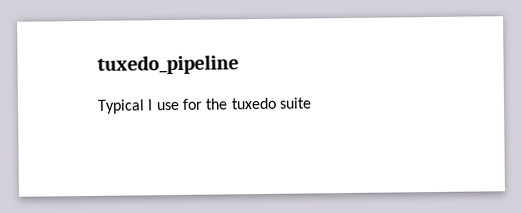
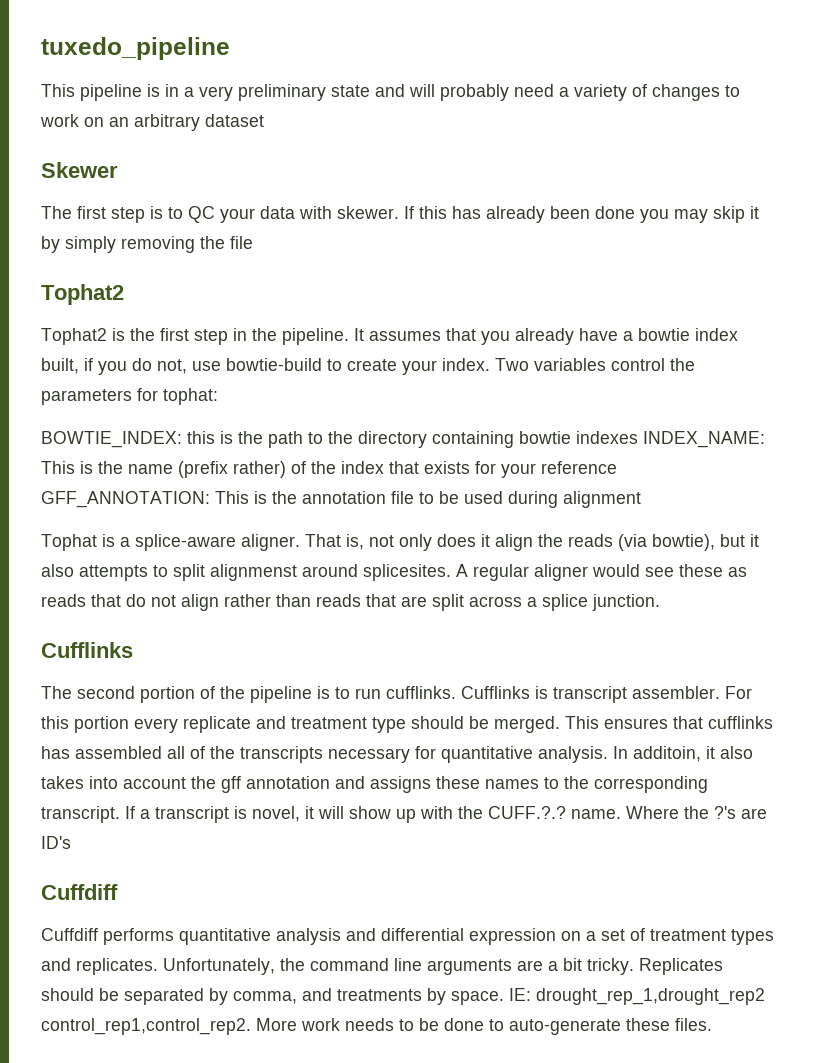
[97,97,312,114] Typical I use for the tuxedo suite -> [41,84,740,101] [40,114,264,131] [41,162,118,178] [41,206,759,223] [41,236,253,253] [41,284,124,305] [41,328,738,345] [41,358,695,375] [41,388,218,405] [41,431,765,448] [41,461,617,478] [41,491,641,508] [41,534,759,551] [41,564,747,581] [41,594,660,611] [41,642,133,658] [41,686,752,703] [41,716,773,733] [41,746,753,763] [41,776,708,793] [41,806,767,823] [41,836,71,849] [41,884,118,900] [41,928,774,945] [41,958,723,975] [41,988,765,1005] [41,1018,712,1035] This pipeline is in a very preliminary state and will probably need a variety of changes to work on an arbitrary dataset // Skewer // The first step is to QC your data with skewer. If this has already been done you may skip it by simply removing the file // Tophat2 // Tophat2 is the first step in the pipeline. It assumes that you already have a bowtie index built, if you do not, use bowtie-build to create your index. Two variables control the parameters for tophat: // BOWTIE_INDEX: this is the path to the directory containing bowtie indexes INDEX_NAME: This is the name (prefix rather) of the index that exists for your reference GFF_ANNOTATION: This is the annotation file to be used during alignment // Tophat is a splice-aware aligner. That is, not only does it align the reads (via bowtie), but it also attempts to split alignmenst around splicesites. A regular aligner would see these as reads that do not align rather than reads that are split across a splice junction. // Cufflinks // The second portion of the pipeline is to run cufflinks. Cufflinks is transcript assembler. For this portion every replicate and treatment type should be merged. This ensures that cufflinks has assembled all of the transcripts necessary for quantitative analysis. In additoin, it also takes into account the gff annotation and assigns these names to the corresponding transcript. If a transcript is novel, it will show up with the CUFF.?.? name. Where the ?'s are ID's // Cuffdiff // Cuffdiff performs quantitative analysis and differential expression on a set of treatment types and replicates. Unfortunately, the command line arguments are a bit tricky. Replicates should be separated by comma, and treatments by space. IE: drought_rep_1,drought_rep2 control_rep1,control_rep2. More work needs to be done to auto-generate these files.

